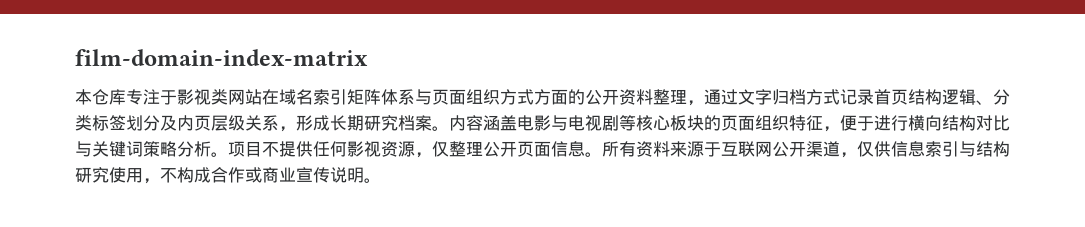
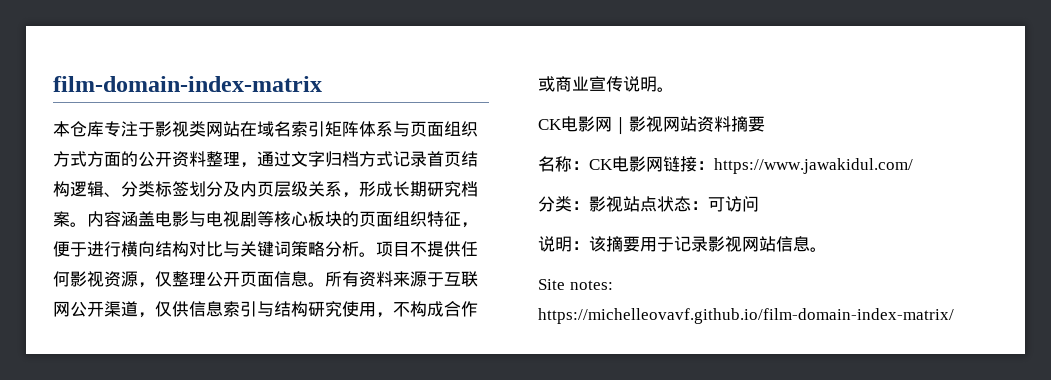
(381, 180) none -> [538,116,765,135] [538,156,913,174] [538,196,759,212] [538,236,827,252] [538,279,613,290] [538,308,954,324] // CK电影网｜影视网站资料摘要 // 名称：CK电影网链接：https://www.jawakidul.com/ // 分类：影视站点状态：可访问 // 说明：该摘要用于记录影视网站信息。 // Site notes: https://michelleovavf.github.io/film-domain-index-matrix/

